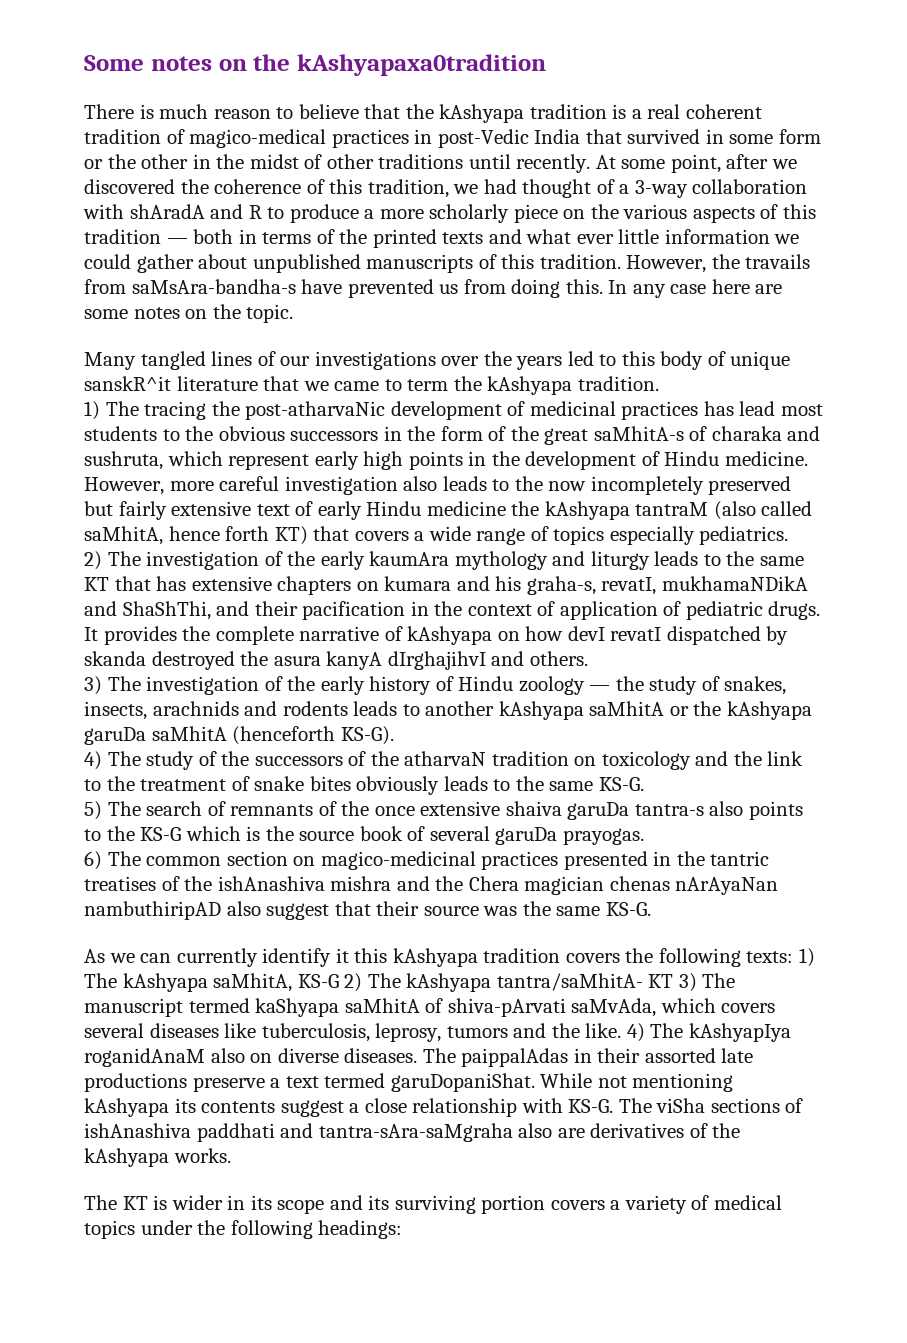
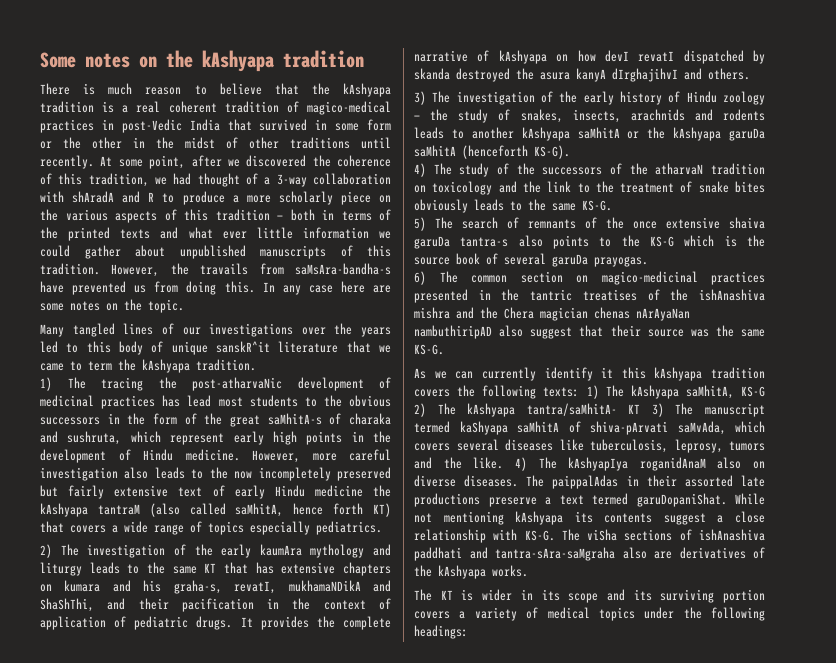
[297,54,546,76] kAshyapaxa0tradition -> [202,50,364,72] kAshyapa tradition

